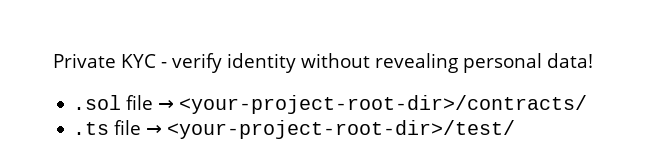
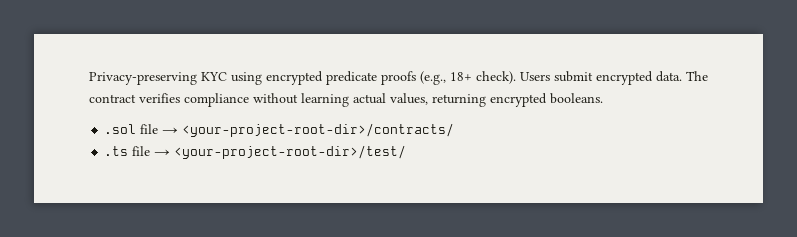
[53,53,593,73] Private KYC - verify identity without revealing personal data! -> [89,71,708,85] [89,93,603,107] Privacy-preserving KYC using encrypted predicate proofs (e.g., 18+ check). Users submit encrypted data. The contract verifies compliance without learning actual values, returning encrypted booleans.

